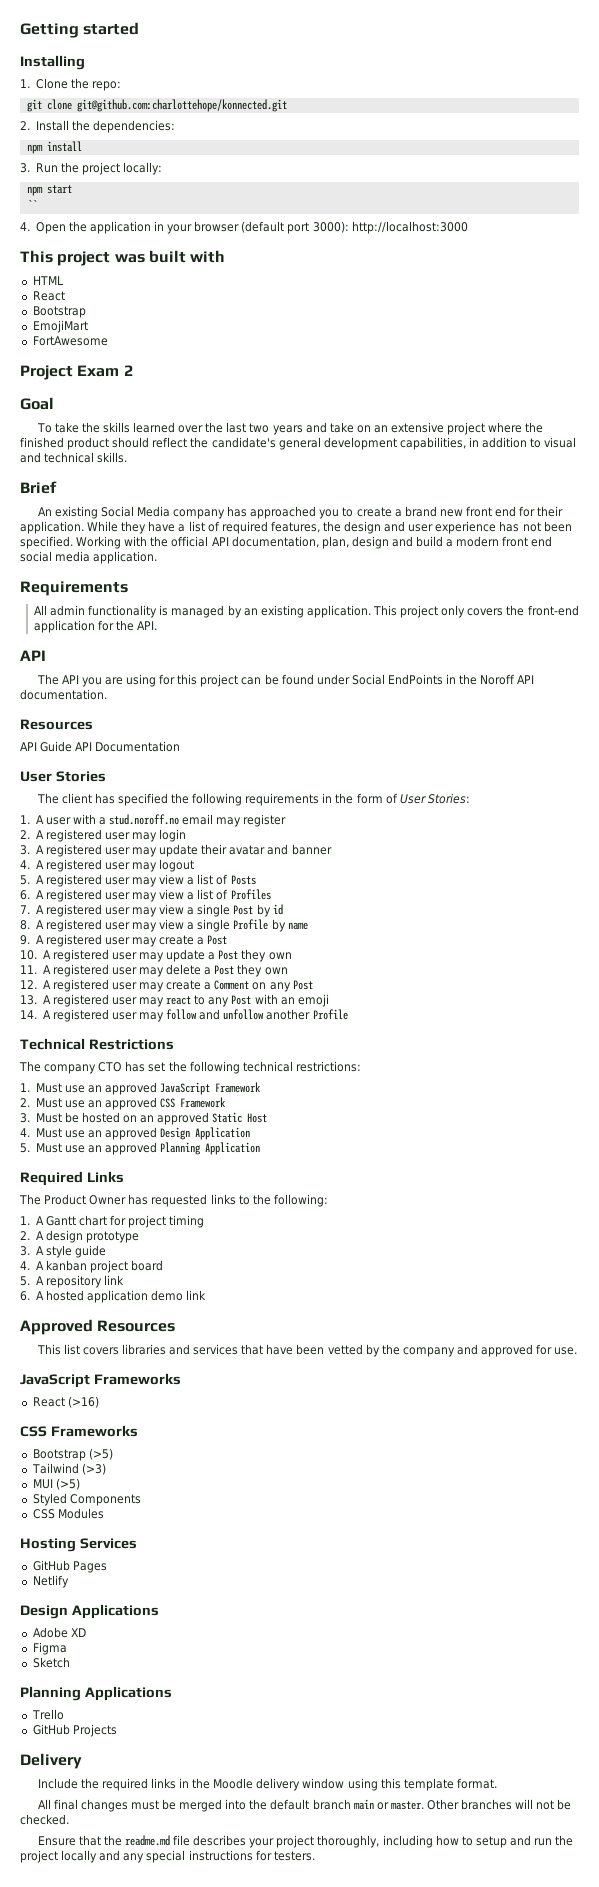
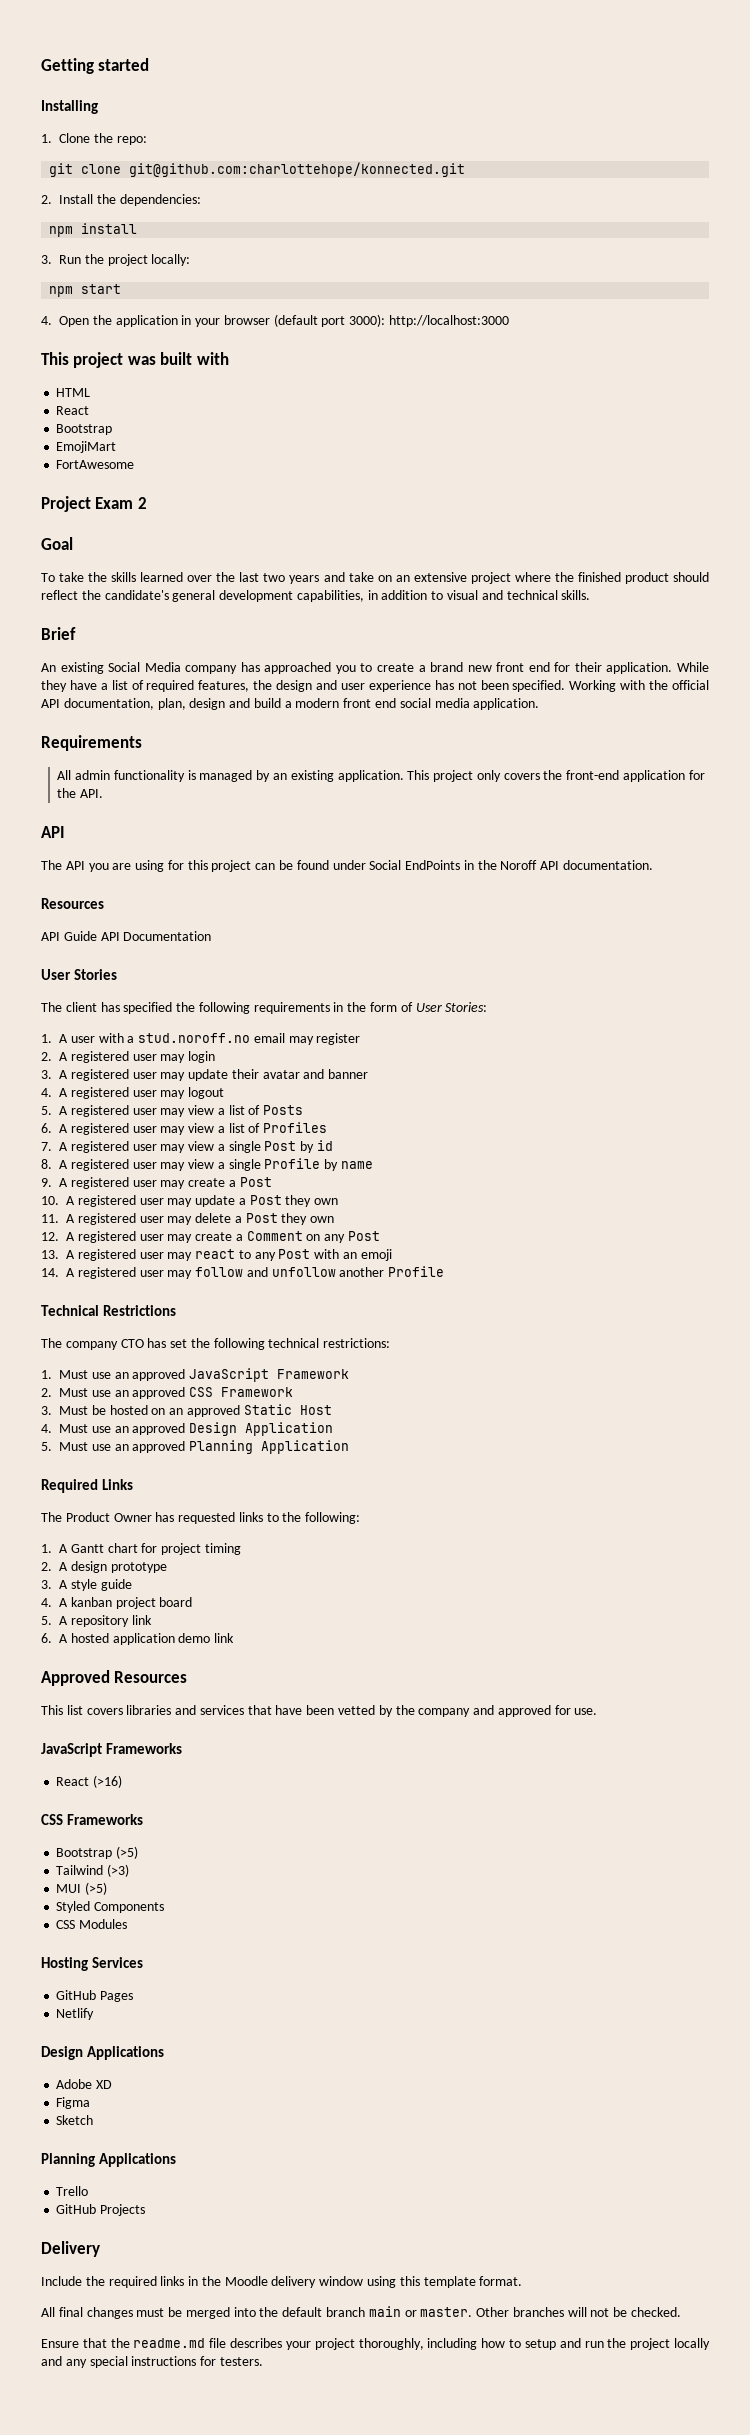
[26,200,37,209] // `` -> (122, 289) none

